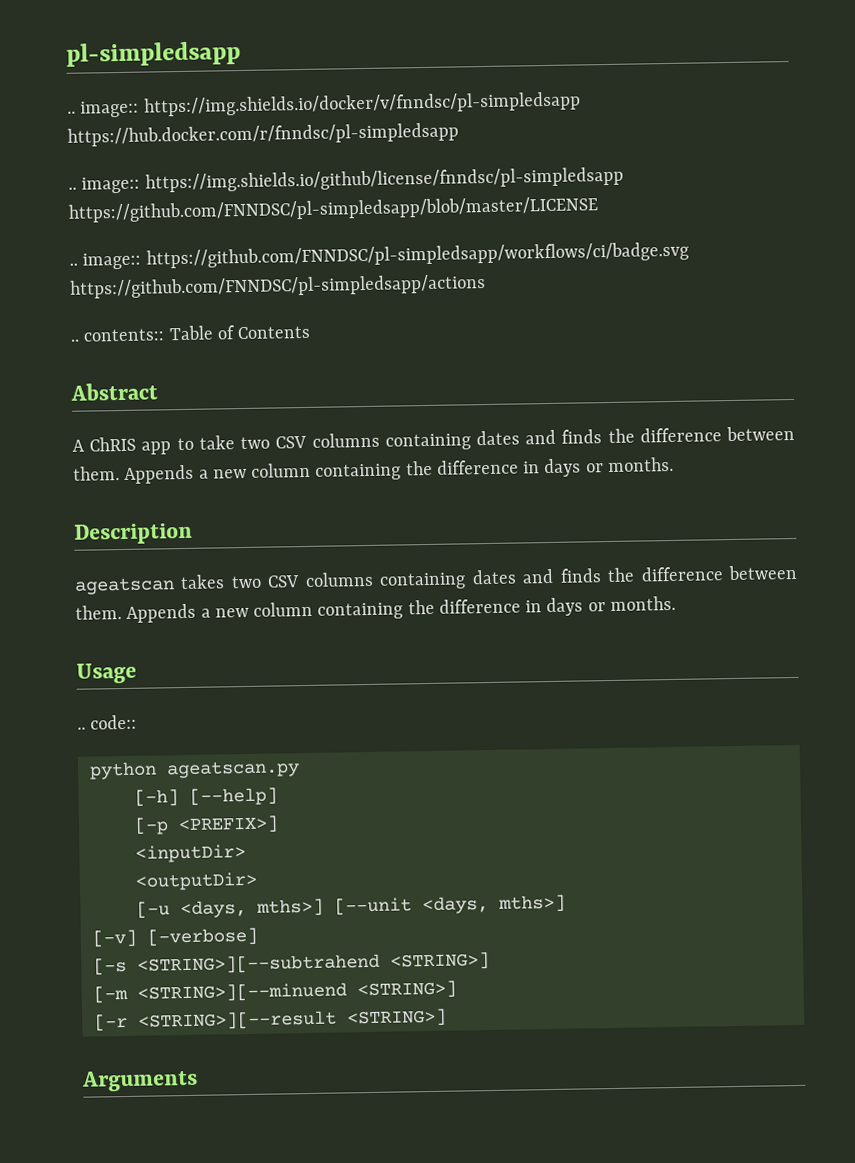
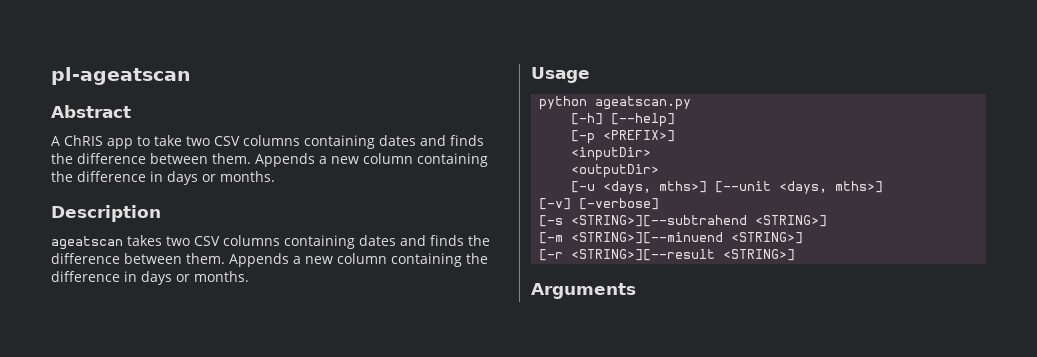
[66,41,241,67] [67,91,581,118] [67,122,459,147] [68,166,624,194] [68,196,598,223] [69,241,689,270] [70,274,486,299] [70,325,311,342] pl-simpledsapp // .. image:: https://img.shields.io/docker/v/fnndsc/pl-simpledsapp https://hub.docker.com/r/fnndsc/pl-simpledsapp // .. image:: https://img.shields.io/github/license/fnndsc/pl-simpledsapp https://github.com/FNNDSC/pl-simpledsapp/blob/master/LICENSE // .. image:: https://github.com/FNNDSC/pl-simpledsapp/workflows/ci/badge.svg https://github.com/FNNDSC/pl-simpledsapp/actions // .. contents:: Table of Contents -> [51,67,191,85] pl-ageatscan
[77,714,138,730] // .. code:: -> (590, 75) none

